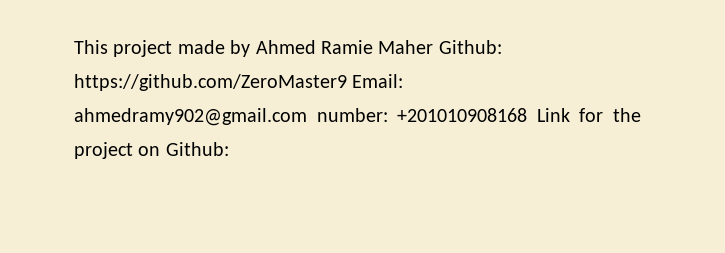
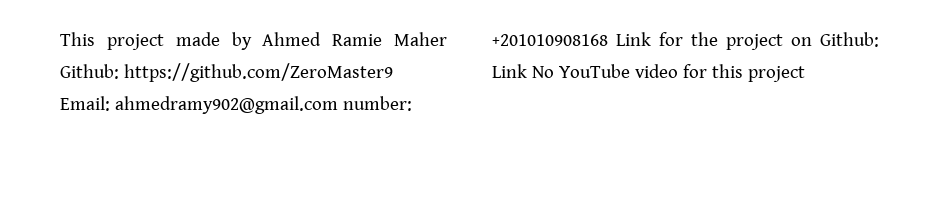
(229, 149) none -> [492,64,805,82] Link No YouTube video for this project

